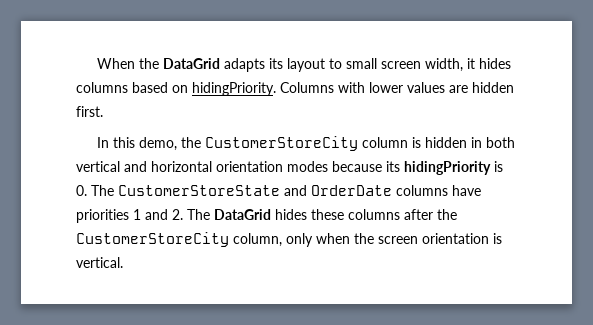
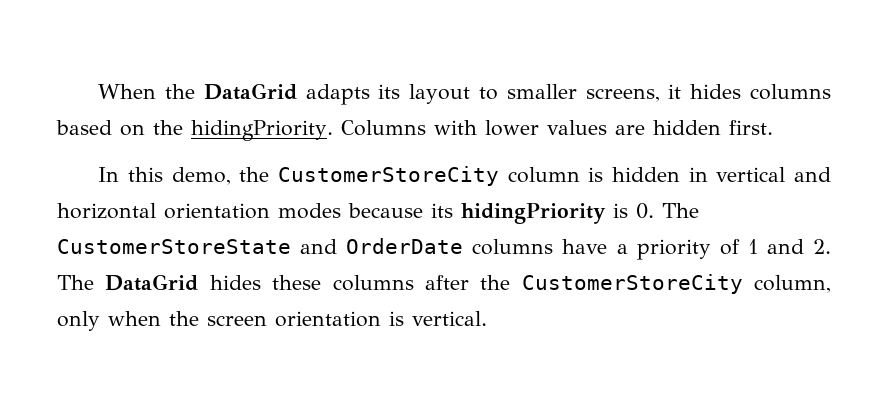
[346,58,464,72] small screen width, -> [506,84,660,102] smaller screens,
(188, 89) none -> [153,120,183,135] the
[486,137,516,148] both -> (708, 174) none
[76,209,129,223] priorities -> [616,239,740,260] a priority of

